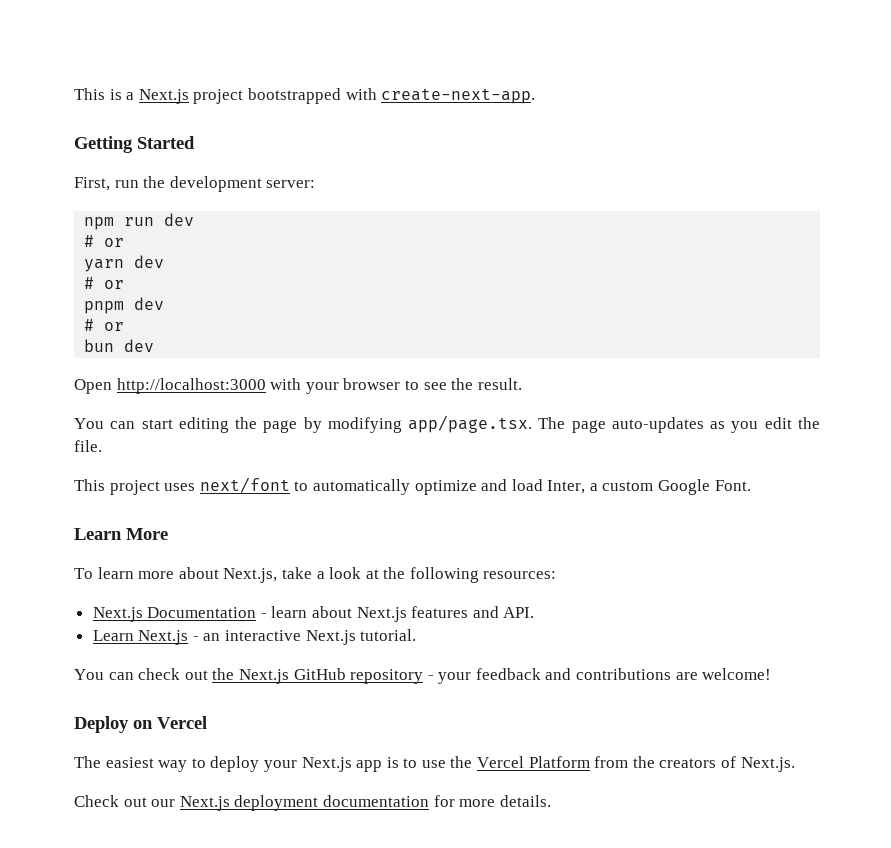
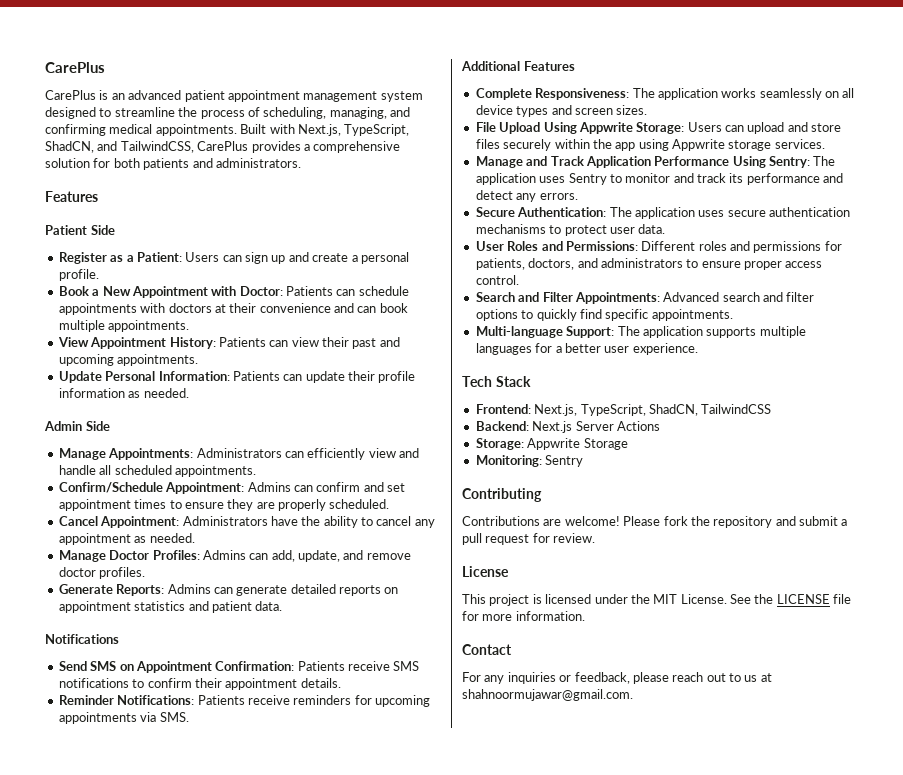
[74,88,536,104] [74,136,195,153] [74,176,316,192] [84,213,195,230] [84,235,125,247] [84,255,165,272] [84,277,125,289] [84,297,165,314] [84,319,125,331] [84,339,155,352] [74,378,522,394] [74,415,820,433] [74,440,102,452] [74,477,751,495] [74,528,168,540] [74,567,557,583] [92,606,535,622] [92,629,417,645] [74,668,772,684] [74,716,207,733] [74,756,795,772] [74,795,551,811] This is a Next.js project bootstrapped with create-next-app. // Getting Started // First, run the development server: // npm run dev // # or // yarn dev // # or // pnpm dev // # or // bun dev // Open http://localhost:3000 with your browser to see the result. // You can start editing the page by modifying app/page.tsx. The page auto-updates as you edit the file. // This project uses next/font to automatically optimize and load Inter, a custom Google Font. // Learn More // To learn more about Next.js, take a look at the following resources: // Next.js Documentation - learn about Next.js features and API. // Learn Next.js - an interactive Next.js tutorial. // You can check out the Next.js GitHub repository - your feedback and contributions are welcome! // Deploy on Vercel // The easiest way to deploy your Next.js app is to use the Vercel Platform from the creators of Next.js. // Check out our Next.js deployment documentation for more details. -> [45,62,105,73] [45,90,423,102] [45,107,410,119] [45,124,410,136] [45,141,401,153] [45,158,301,170] [45,191,98,202] [45,225,115,235] [58,252,409,264] [58,269,99,281] [58,286,409,298] [58,303,408,315] [58,320,190,332] [57,337,400,349] [58,354,199,366] [58,371,416,383] [58,388,189,398] [44,421,110,431] [58,448,419,460] [58,465,256,477] [58,482,405,494] [58,499,390,511] [58,516,435,528] [58,533,195,545] [58,550,411,562] [58,567,146,579] [58,584,399,596] [58,601,283,613] [45,634,119,644] [58,661,420,673] [58,678,341,690] [58,695,430,707] [58,712,189,724] [461,61,575,71] [475,88,855,100] [475,105,648,117] [475,122,842,134] [475,139,825,151] [475,156,836,168] [475,173,844,185] [475,190,578,202] [475,207,850,219] [475,224,666,236] [475,241,842,253] [475,258,823,270] [475,275,519,285] [475,292,815,304] [475,309,733,321] [475,326,806,338] [475,343,698,355] [462,376,531,387] [475,404,772,416] [475,421,660,433] [475,438,628,450] [475,455,584,467] [462,488,542,502] [462,516,848,528] [462,533,596,545] [462,566,509,577] [462,594,852,606] [462,611,585,621] [462,644,512,655] [462,672,772,684] [462,689,633,701] CarePlus // CarePlus is an advanced patient appointment management system designed to streamline the process of scheduling, managing, and confirming medical appointments. Built with Next.js, TypeScript, ShadCN, and TailwindCSS, CarePlus provides a comprehensive solution for both patients and administrators. // Features // Patient Side // Register as a Patient: Users can sign up and create a personal profile. // Book a New Appointment with Doctor: Patients can schedule appointments with doctors at their convenience and can book multiple appointments. // View Appointment History: Patients can view their past and upcoming appointments. // Update Personal Information: Patients can update their profile information as needed. // Admin Side // Manage Appointments: Administrators can efficiently view and handle all scheduled appointments. // Confirm/Schedule Appointment: Admins can confirm and set appointment times to ensure they are properly scheduled. // Cancel Appointment: Administrators have the ability to cancel any appointment as needed. // Manage Doctor Profiles: Admins can add, update, and remove doctor profiles. // Generate Reports: Admins can generate detailed reports on appointment statistics and patient data. // Notifications // Send SMS on Appointment Confirmation: Patients receive SMS notifications to confirm their appointment details. // Reminder Notifications: Patients receive reminders for upcoming appointments via SMS. // Additional Features // Complete Responsiveness: The application works seamlessly on all device types and screen sizes. // File Upload Using Appwrite Storage: Users can upload and store files securely within the app using Appwrite storage services. // Manage and Track Application Performance Using Sentry: The application uses Sentry to monitor and track its performance and detect any errors. // Secure Authentication: The application uses secure authentication mechanisms to protect user data. // User Roles and Permissions: Different roles and permissions for patients, doctors, and administrators to ensure proper access control. // Search and Filter Appointments: Advanced search and filter options to quickly find specific appointments. // Multi-language Support: The application supports multiple languages for a better user experience. // Tech Stack // Frontend: Next.js, TypeScript, ShadCN, TailwindCSS // Backend: Next.js Server Actions // Storage: Appwrite Storage // Monitoring: Sentry // Contributing // Contributions are welcome! Please fork the repository and submit a pull request for review. // License // This project is licensed under the MIT License. See the LICENSE file for more information. // Contact // For any inquiries or feedback, please reach out to us at shahnoormujawar@gmail.com.

